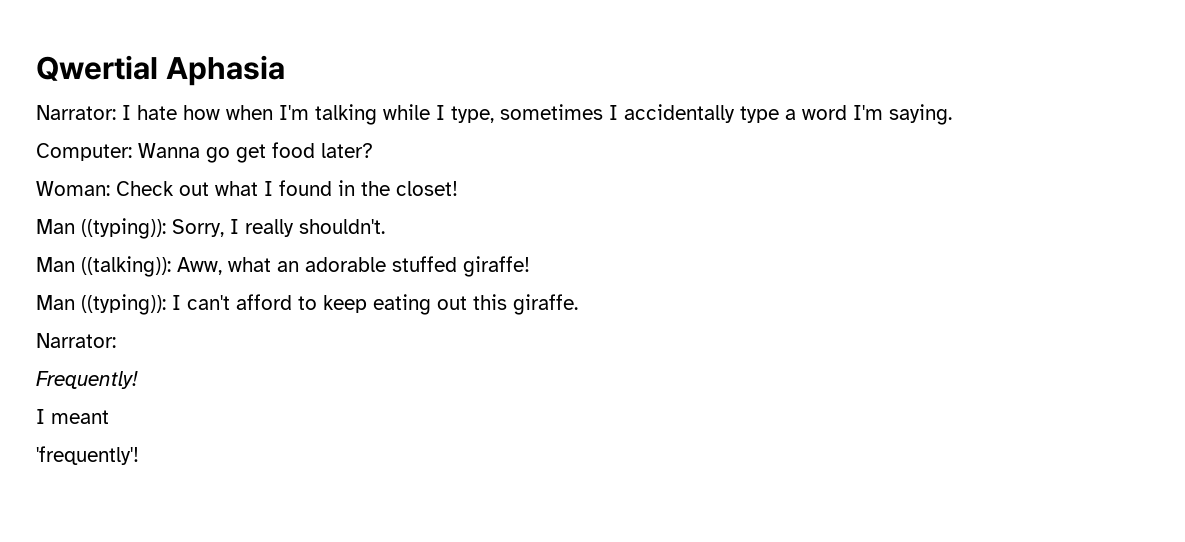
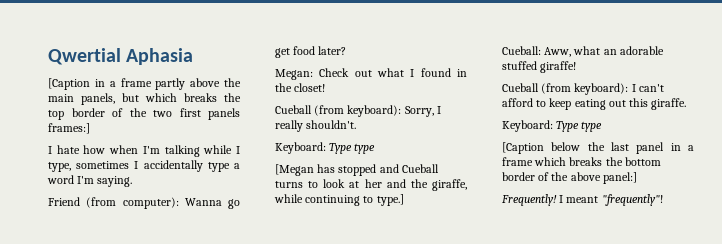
[36,105,116,120] Narrator: -> [48,78,241,90] [48,93,241,105] [48,108,240,120] [48,123,90,134] [Caption in a frame partly above the main panels, but which breaks the top border of the two first panels frames:] //
[36,143,132,161] Computer: -> [48,197,179,209] Friend (from computer):
[36,181,110,196] Woman: -> [275,69,313,80] Megan:
[36,218,166,239] Man ((typing)): -> [275,105,402,117] Cueball (from keyboard):
[36,256,171,277] Man ((talking)): -> [275,142,376,154] [275,164,439,176] [275,179,467,191] [274,194,404,206] [502,46,541,55] Keyboard: Type type // [Megan has stopped and Cueball turns to look at her and the giraffe, while continuing to type.] // Cueball:
[36,294,166,315] Man ((typing)): -> [502,83,629,95] Cueball (from keyboard):
[36,333,116,348] Narrator: -> [502,120,603,132] [502,142,694,154] [502,157,661,166] [502,172,637,184] Keyboard: Type type // [Caption below the last panel in a frame which breaks the bottom border of the above panel:]
(138, 380) // -> (557, 200) none
[36,446,139,465] // 'frequently'! -> [601,194,663,206] "frequently"!

